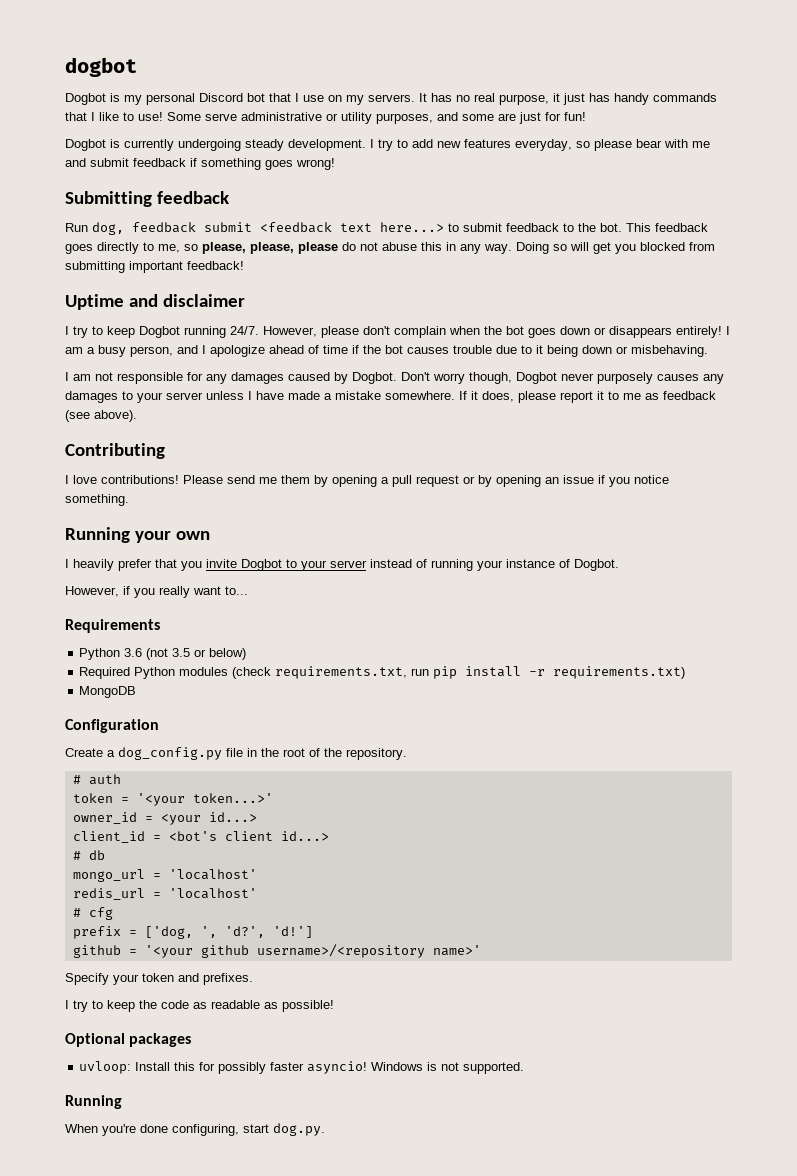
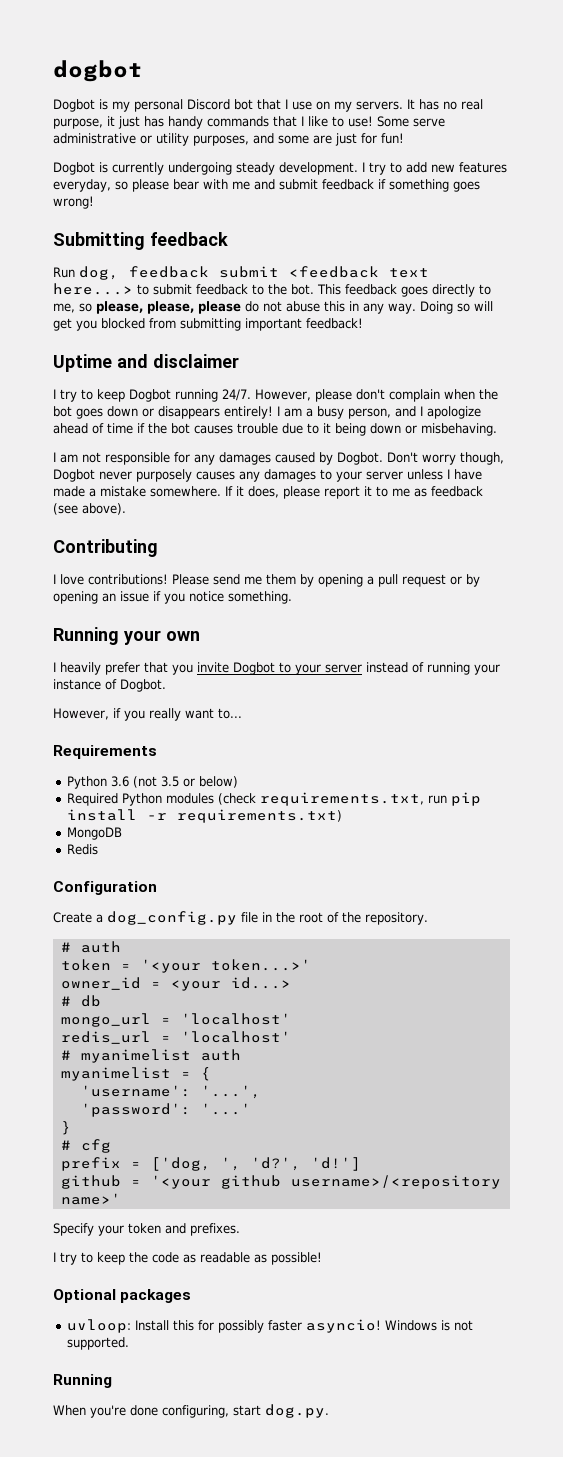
(137, 692) none -> [67,844,99,855] // Redis
[72,831,329,843] // client_id = <bot's client id...> -> (291, 983) none
(257, 893) none -> [60,1049,241,1063] [60,1067,211,1081] [80,1085,261,1099] [80,1103,251,1117] [60,1121,71,1135] // # myanimelist auth // myanimelist = { // 'username': '...', // 'password': '...' // }

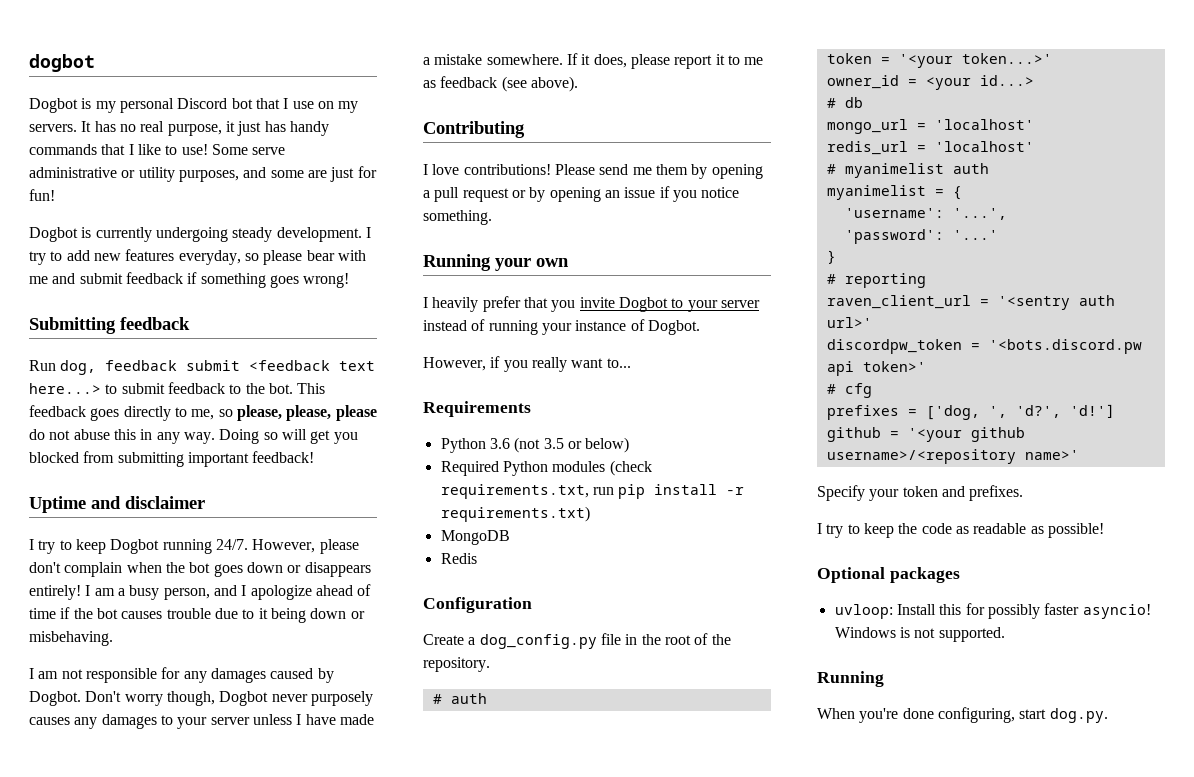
(71, 1128) none -> [826,273,926,288] [826,295,1115,310] [826,317,872,328] [826,339,1142,354] [826,361,926,376] // # reporting // raven_client_url = '<sentry auth url>' // discordpw_token = '<bots.discord.pw api token>'
[60,1157,121,1171] prefix -> [826,405,899,420] prefixes

